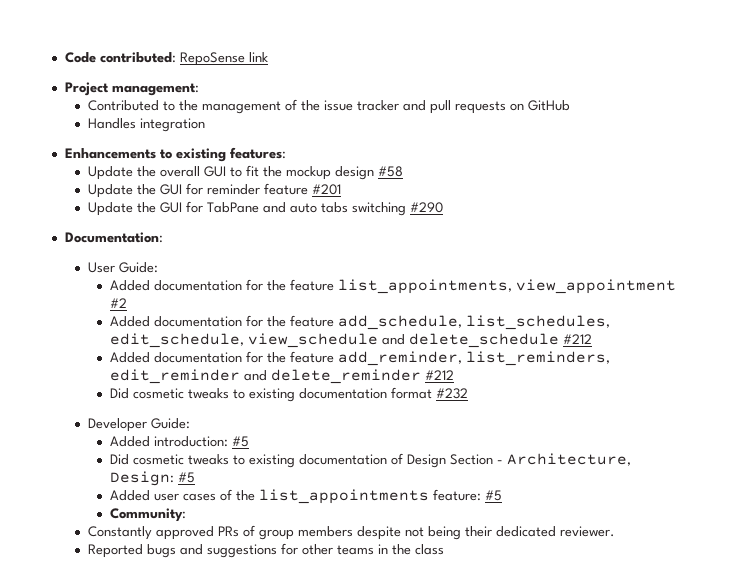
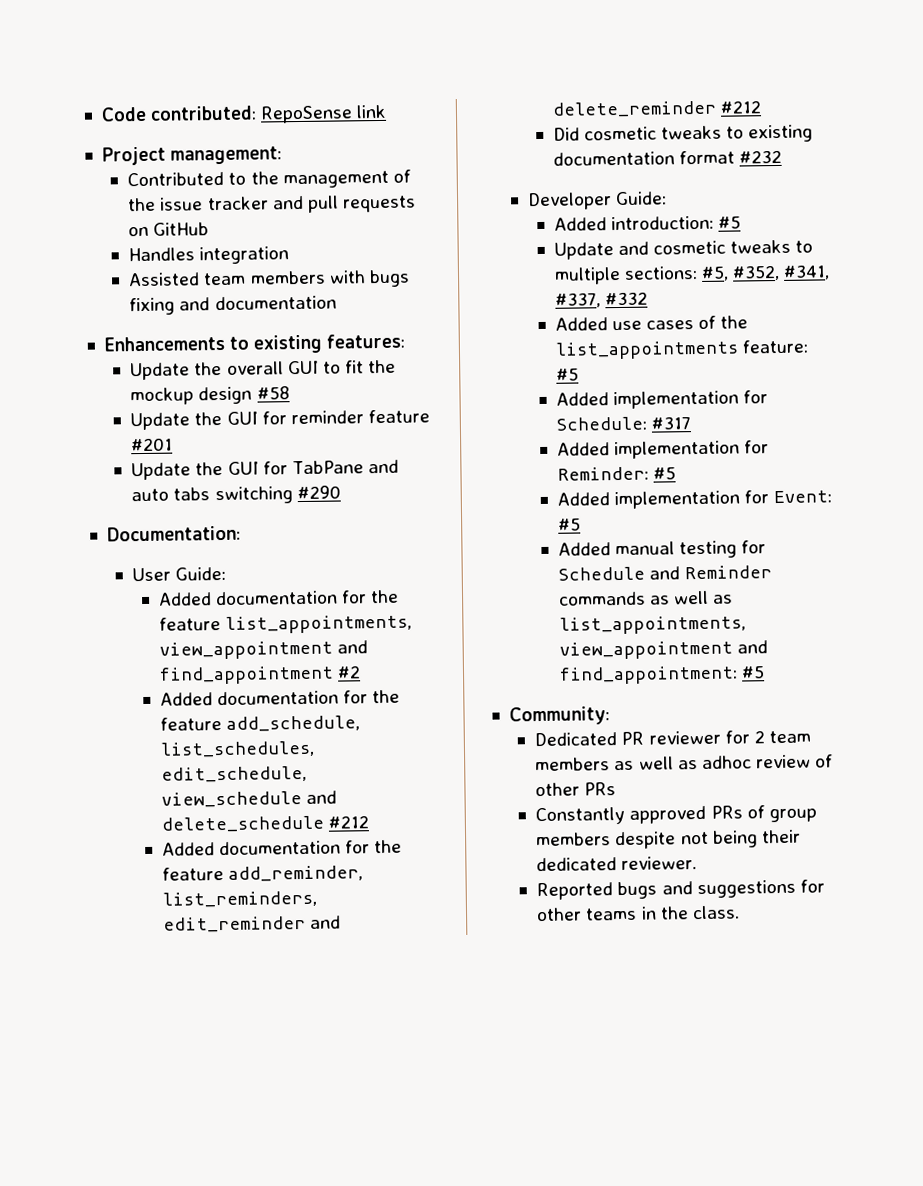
(205, 125) none -> [128,269,410,288] [129,295,337,316] // Assisted team members with bugs fixing and documentation
(677, 286) none -> [336,640,368,654] [158,665,334,685] and find_appointment
[110,453,632,468] [110,471,196,486] [110,490,180,501] Did cosmetic tweaks to existing documentation of Design Section - Architecture, Design: #5 // Added user -> [553,239,814,260] [553,264,831,285] [554,291,648,308] [554,317,642,331] Update and cosmetic tweaks to multiple sections: #5, #352, #341, #337, #332 // Added use
[110,508,187,522] Community: -> [555,390,768,410] [555,416,691,431] [556,440,769,460] [556,466,676,481] [556,490,833,510] [557,517,581,531] [557,540,767,559] [557,565,772,581] [558,590,734,606] [558,615,746,635] [558,640,768,660] [558,665,765,685] [508,706,610,726] [534,730,811,747] [535,754,834,772] [535,782,617,797] Added implementation for Schedule: #317 // Added implementation for Reminder: #5 // Added implementation for Event: #5 // Added manual testing for Schedule and Reminder commands as well as list_appointments, view_appointment and find_appointment: #5 // Community: // Dedicated PR reviewer for 2 team members as well as adhoc review of other PRs
[414,544,444,555] class -> [691,905,740,920] class.

